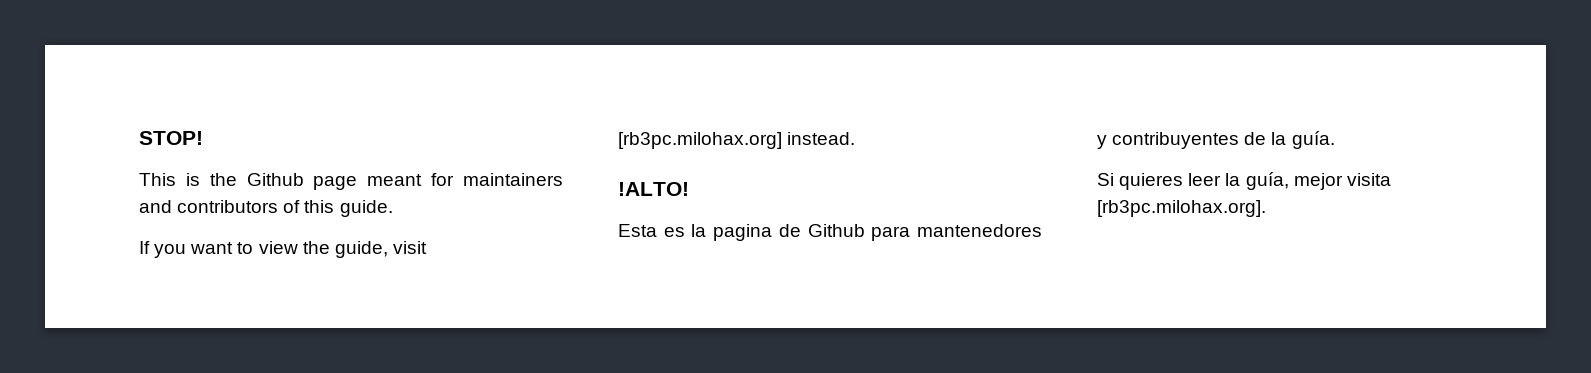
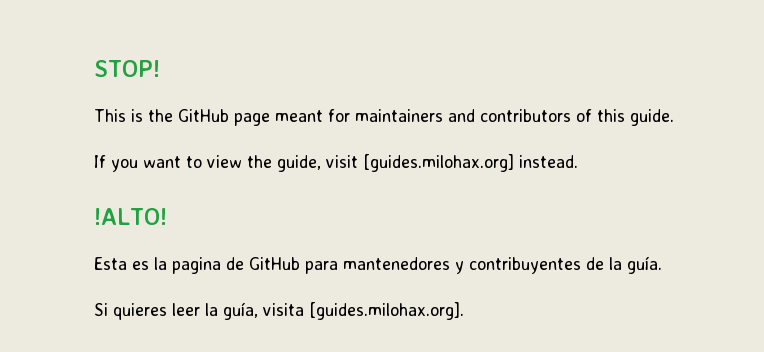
[246,173,304,186] Github -> [178,109,229,122] GitHub
[618,132,782,149] [rb3pc.milohax.org] -> [363,154,514,172] [guides.milohax.org]
[807,224,865,237] Github -> [249,257,300,270] GitHub
[1293,173,1391,190] [1097,200,1266,217] mejor visita [rb3pc.milohax.org]. -> [263,302,464,320] visita [guides.milohax.org].

